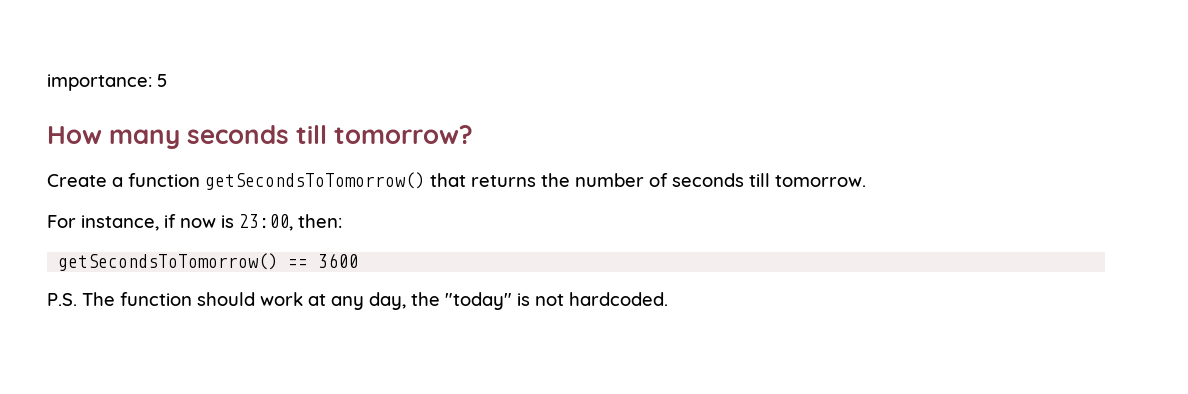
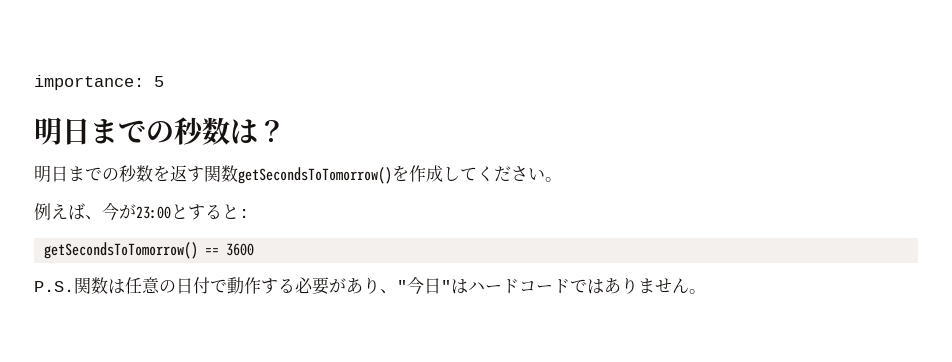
[47,125,474,149] [47,172,866,190] [47,214,342,231] [58,253,359,271] [47,292,668,310] How many seconds till tomorrow? // Create a function getSecondsToTomorrow() that returns the number of seconds till tomorrow. // For instance, if now is 23:00, then: // getSecondsToTomorrow() == 3600 // P.S. The function should work at any day, the "today" is not hardcoded. -> [34,117,286,145] [34,165,562,184] [34,202,249,221] [44,242,255,259] [34,276,706,295] 明日までの秒数は？ // 明日までの秒数を返す関数getSecondsToTomorrow()を作成してください。 // 例えば、今が23:00とすると: // getSecondsToTomorrow() == 3600 // P.S.関数は任意の日付で動作する必要があり、"今日"はハードコードではありません。

